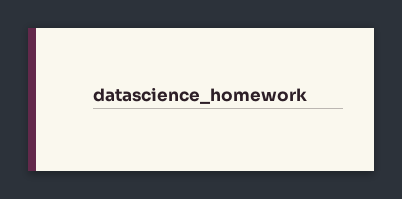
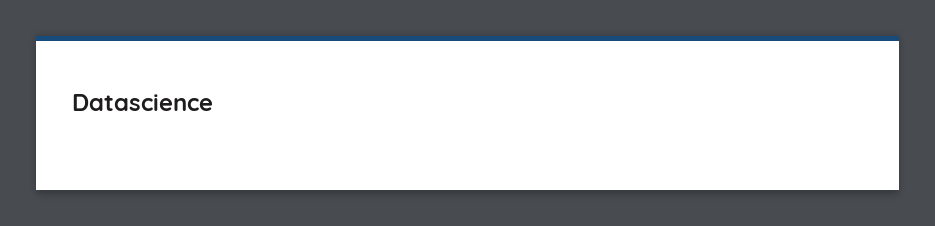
[93,87,307,104] datascience_homework -> [72,94,213,111] Datascience

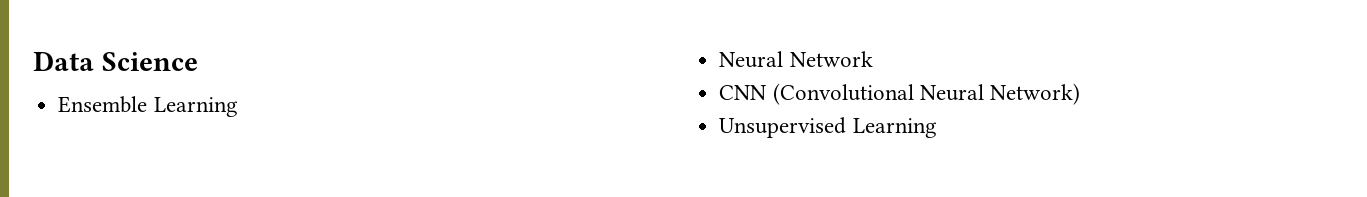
[72,94,213,111] Datascience -> [33,51,198,71] [58,96,238,117] [719,51,873,68] [719,83,1080,105] [719,117,937,138] Data Science // Ensemble Learning // Neural Network // CNN (Convolutional Neural Network) // Unsupervised Learning

